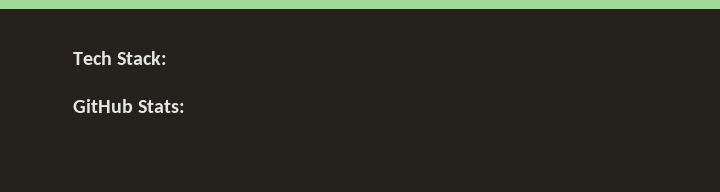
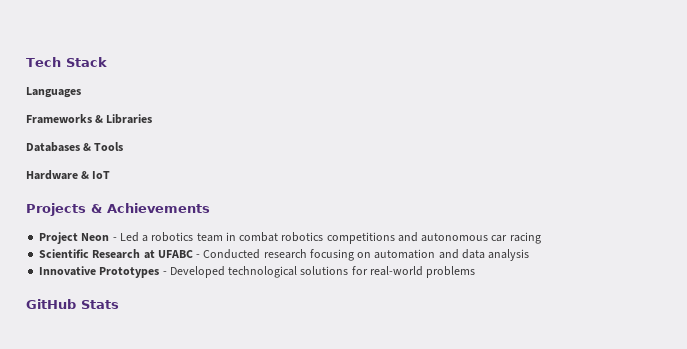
[117,51,168,65] Stack: -> [65,57,107,67] [26,87,81,98] [26,114,153,124] [26,142,124,152] [26,170,111,180] [26,203,210,216] [39,232,541,244] [39,249,530,261] [39,266,476,278] Stack // Languages // Frameworks & Libraries // Databases & Tools // Hardware & IoT // Projects & Achievements // Project Neon - Led a robotics team in combat robotics competitions and autonomous car racing // Scientific Research at UFABC - Conducted research focusing on automation and data analysis // Innovative Prototypes - Developed technological solutions for real-world problems
[138,100,186,113] Stats: -> [81,300,119,309] Stats

